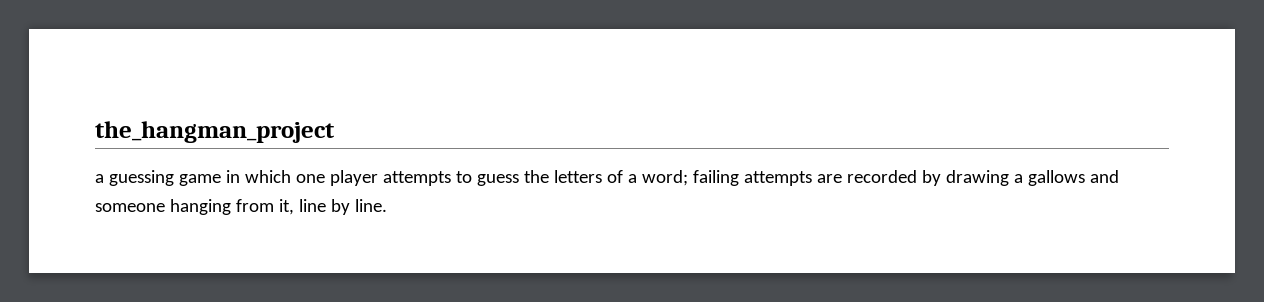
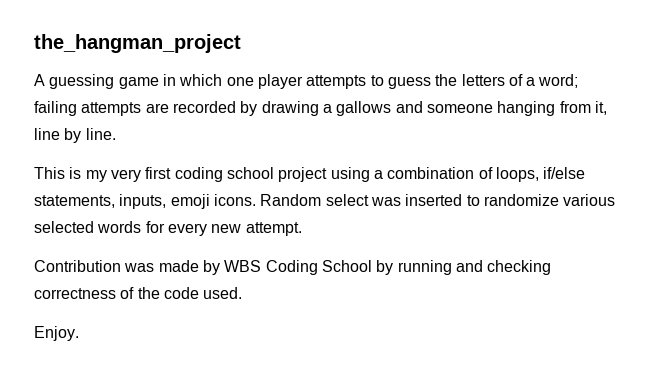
[95,174,104,183] a -> [34,74,45,86] A
(387, 205) none -> [34,167,586,182] [34,194,616,209] [34,221,302,236] [34,260,552,275] [34,287,243,299] [34,326,79,341] // This is my very first coding school project using a combination of loops, if/else statements, inputs, emoji icons. Random select was inserted to randomize various selected words for every new attempt. // Contribution was made by WBS Coding School by running and checking correctness of the code used. // Enjoy.

